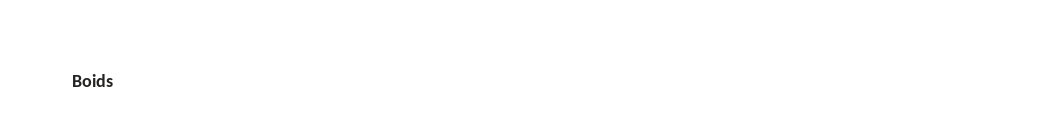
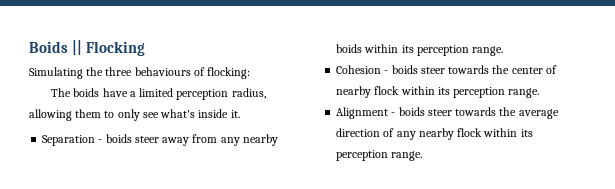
(113, 80) none -> [72,40,146,56] [29,67,251,79] [51,88,266,100] [29,109,240,121] [42,134,278,146] [336,44,504,56] [336,65,557,74] [336,86,540,98] [336,107,559,119] [336,128,533,140] [336,150,423,161] || Flocking // Simulating the three behaviours of flocking: // The boids have a limited perception radius, allowing them to only see what's inside it. // Separation - boids steer away from any nearby boids within its perception range. // Cohesion - boids steer towards the center of nearby flock within its perception range. // Alignment - boids steer towards the average direction of any nearby flock within its perception range.

